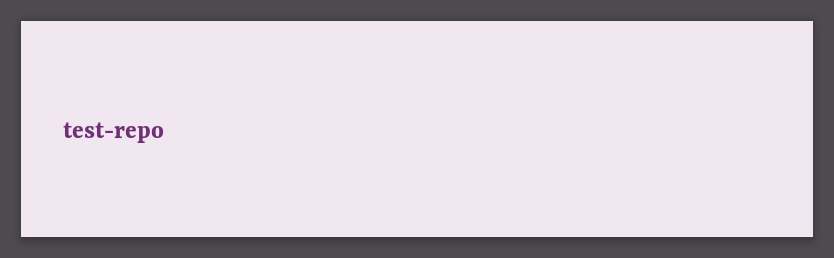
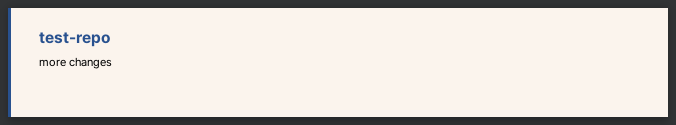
(164, 132) none -> [39,57,113,69] // more changes

